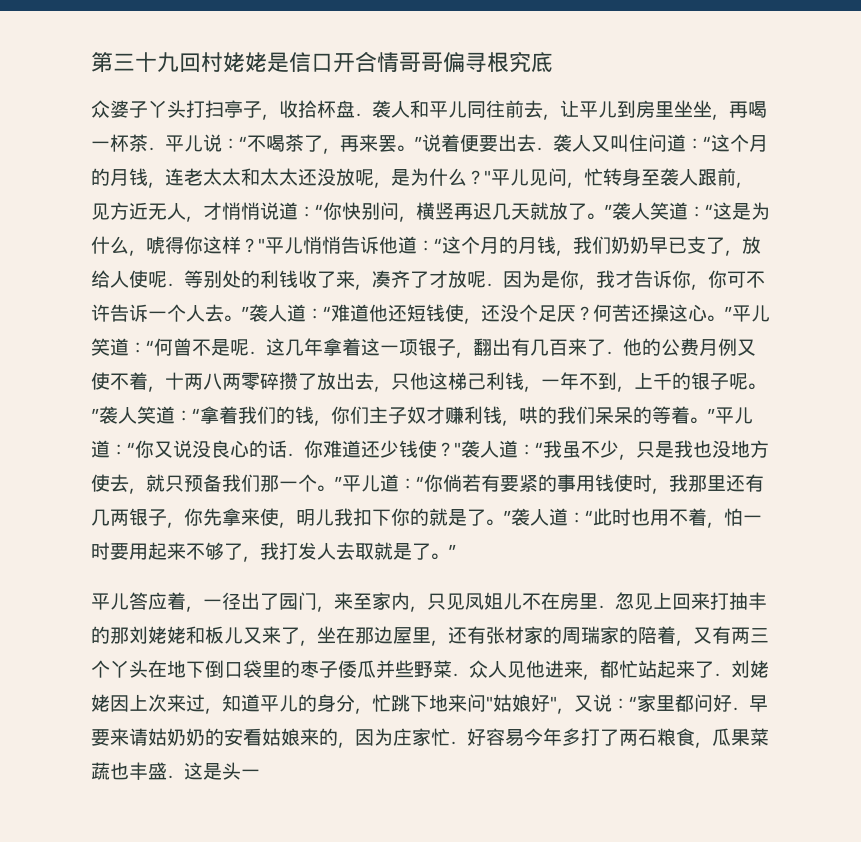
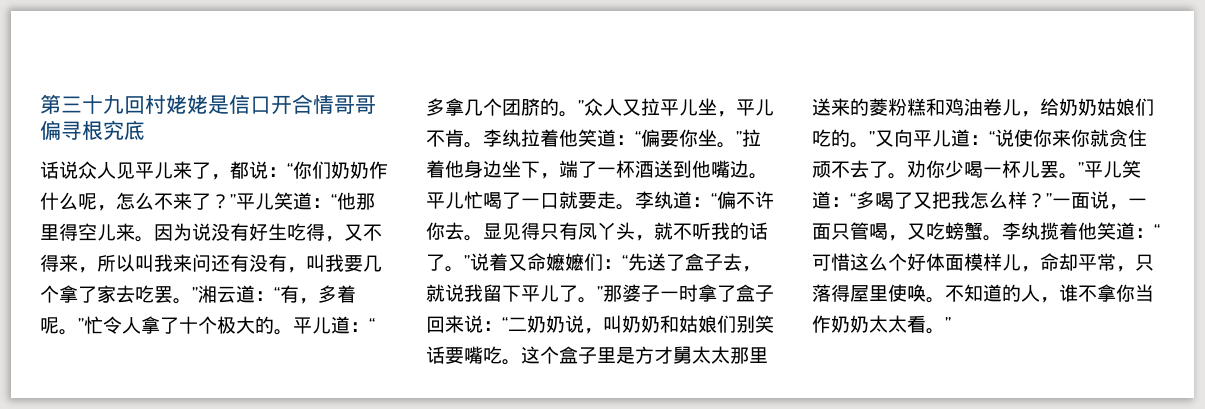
[91,100,767,120] [91,134,768,154] [91,168,753,188] [91,202,770,222] [91,236,761,256] [91,270,765,290] [91,304,707,324] 众婆子丫头打扫亭子，收拾杯盘．袭人和平儿同往前去，让平儿到房里坐坐，再喝一杯茶．平儿说：“不喝茶了，再来罢。”说着便要出去．袭人又叫住问道：“这个月的月钱，连老太太和太太还没放呢，是为什么？"平儿见问，忙转身至袭人跟前，见方近无人，才悄悄说道：“你快别问，横竖再迟几天就放了。”袭人笑道：“这是为什么，唬得你这样？"平儿悄悄告诉他道：“这个月的月钱，我们奶奶早已支了，放给人使呢．等别处的利钱收了来，凑齐了才放呢．因为是你，我才告诉你，你可不许告诉一个人去。”袭人道：“难道他还短钱使，还没个足厌？何苦还操这心 -> [40,161,388,180] [40,192,375,211] [40,223,382,242] [40,254,382,273] [40,285,356,304] [40,316,375,335] [426,98,774,117] [426,129,761,148] [426,160,768,179] [426,191,774,210] [426,222,768,241] [426,253,761,272] [426,284,774,303] [426,315,774,334] [426,346,768,365] [812,98,1154,117] [812,129,1147,148] [812,160,1059,179] 话说众人见平儿来了，都说：“你们奶奶作什么呢，怎么不来了？”平儿笑道：“他那里得空儿来。因为说没有好生吃得，又不得来，所以叫我来问还有没有，叫我要几个拿了家去吃罢。”湘云道：“有，多着呢。”忙令人拿了十个极大的。平儿道：“多拿几个团脐的。”众人又拉平儿坐，平儿不肯。李纨拉着他笑道：“偏要你坐。”拉着他身边坐下，端了一杯酒送到他嘴边。平儿忙喝了一口就要走。李纨道：“偏不许你去。显见得只有凤丫头，就不听我的话了。”说着又命嬷嬷们：“先送了盒子去，就说我留下平儿了。”那婆子一时拿了盒子回来说：“二奶奶说，叫奶奶和姑娘们别笑话要嘴吃。这个盒子里是方才舅太太那里送来的菱粉糕和鸡油卷儿，给奶奶姑娘们吃的。”又向平儿道：“说使你来你就贪住顽不去了。劝你少喝一杯儿罢
[154,338,756,358] [91,372,765,392] [91,406,753,426] [91,440,769,460] [91,474,764,494] [91,508,762,528] [91,542,456,562] [91,592,767,612] [91,626,769,646] [91,660,769,680] [91,694,768,714] [91,728,769,748] [91,762,260,780] 何曾不是呢．这几年拿着这一项银子，翻出有几百来了．他的公费月例又使不着，十两八两零碎攒了放出去，只他这梯己利钱，一年不到，上千的银子呢。”袭人笑道：“拿着我们的钱，你们主子奴才赚利钱，哄的我们呆呆的等着。”平儿道：“你又说没良心的话．你难道还少钱使？"袭人道：“我虽不少，只是我也没地方使去，就只预备我们那一个。”平儿道：“你倘若有要紧的事用钱使时，我那里还有几两银子，你先拿来使，明儿我扣下你的就是了。”袭人道：“此时也用不着，怕一时要用起来不够了，我打发人去取就是了。” // 平儿答应着，一径出了园门，来至家内，只见凤姐儿不在房里．忽见上回来打抽丰的那刘姥姥和板儿又来了，坐在那边屋里，还有张材家的周瑞家的陪着，又有两三个丫头在地下倒口袋里的枣子倭瓜并些野菜．众人见他进来，都忙站起来了．刘姥姥因上次来过，知道平儿的身分，忙跳下地来问"姑娘好"，又说：“家里都问好．早要来请姑奶奶的安看姑娘来的，因为庄家忙．好容易今年多打了两石粮食，瓜果菜蔬也丰盛．这是头一 -> [856,191,1147,210] [812,222,1160,241] [812,253,1154,272] [812,284,1154,303] [812,315,951,334] 多喝了又把我怎么样？”一面说，一面只管喝，又吃螃蟹。李纨揽着他笑道：“可惜这么个好体面模样儿，命却平常，只落得屋里使唤。不知道的人，谁不拿你当作奶奶太太看。”

